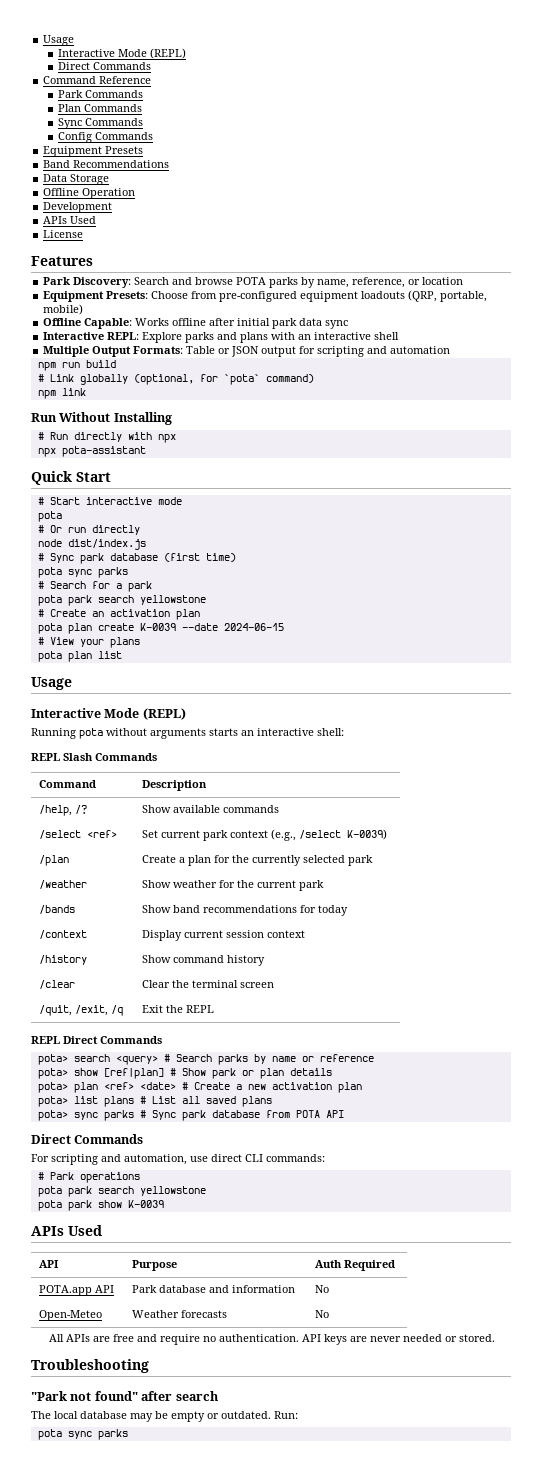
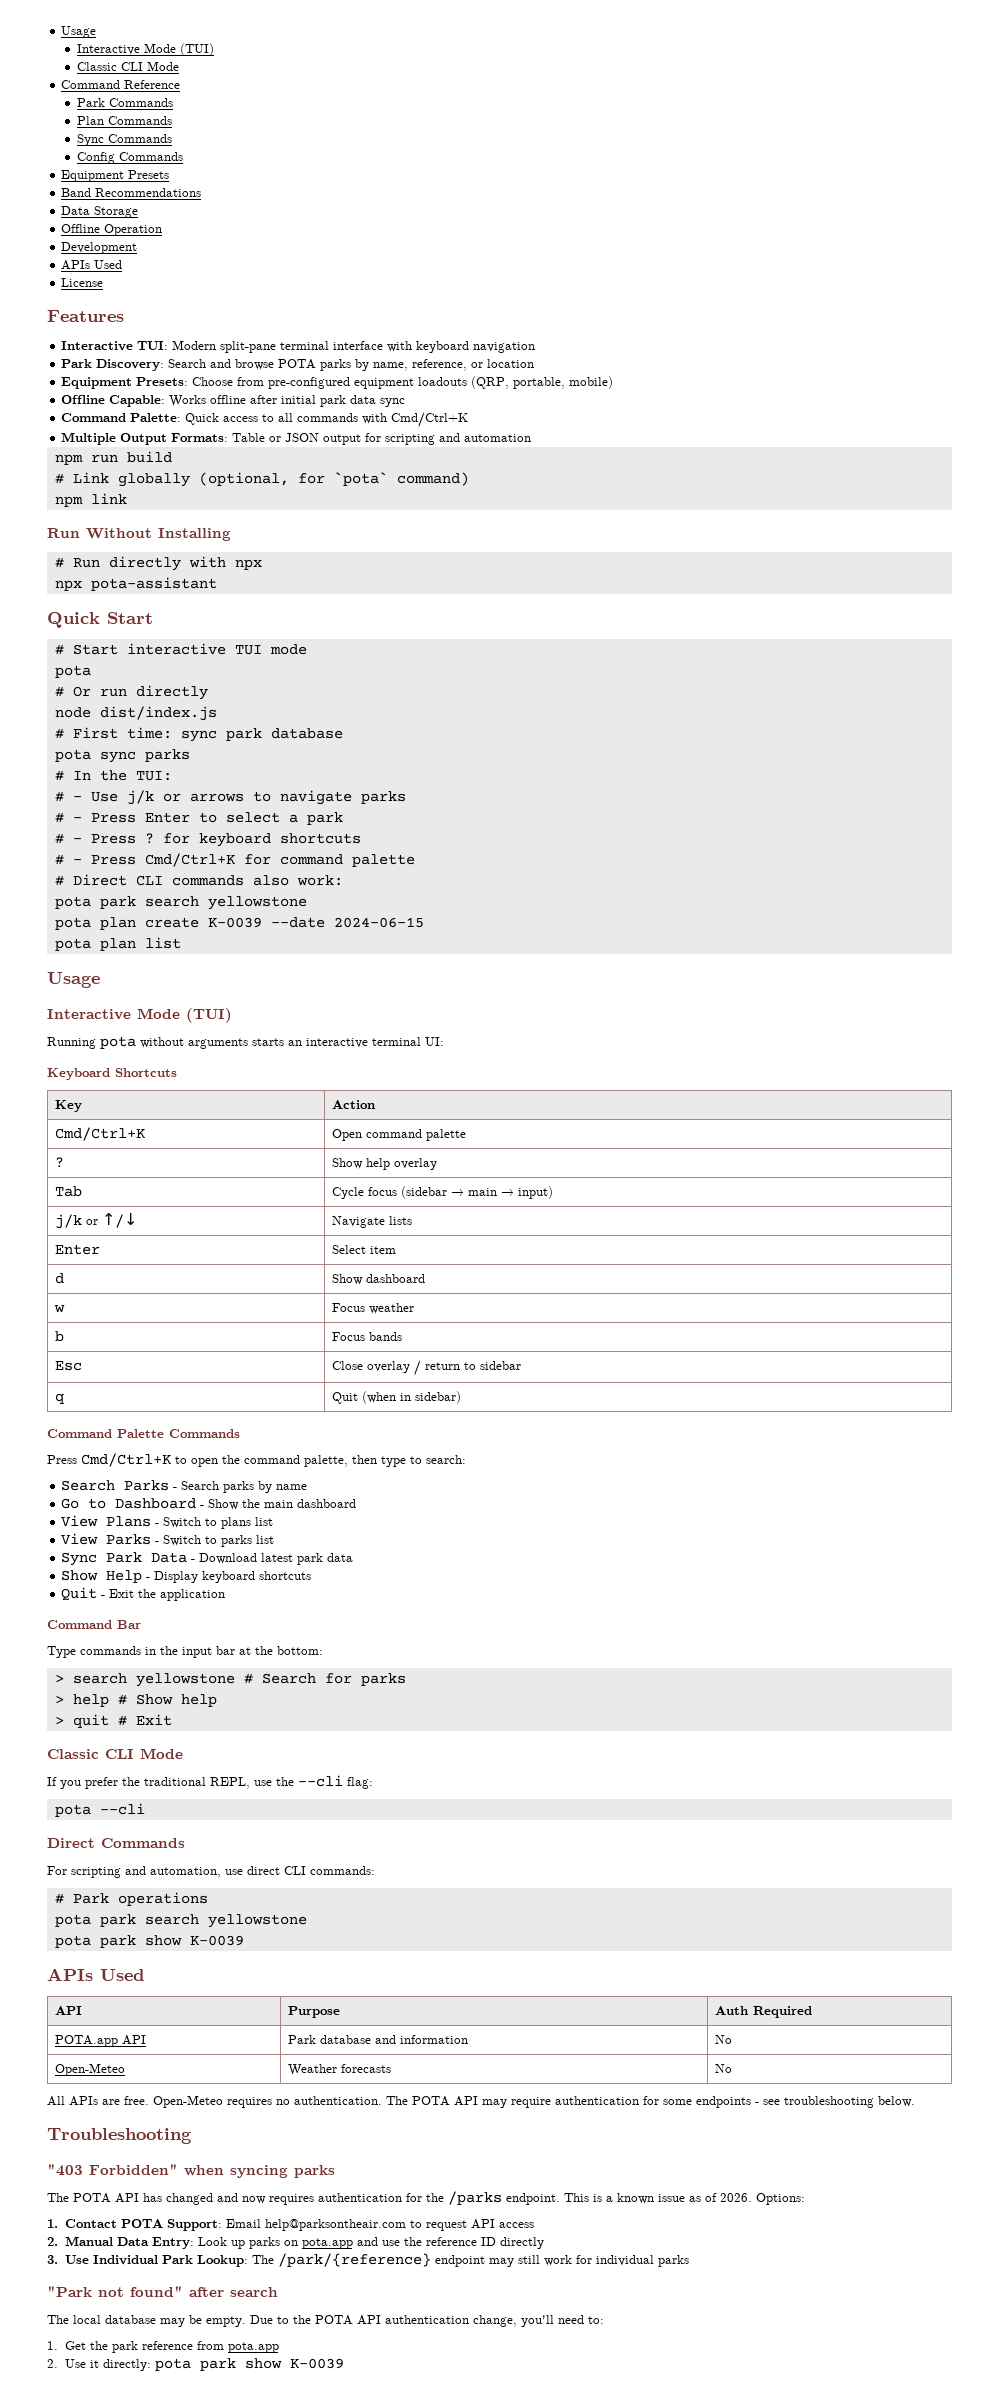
[43,35,75,46] [57,48,186,59] [57,62,151,70] Usage // Interactive Mode (REPL) // Direct Commands -> [61,26,97,38] [76,43,214,56] [76,61,179,71] Usage // Interactive Mode (TUI) // Classic CLI Mode
(93, 261) none -> [61,340,536,353] // Interactive TUI: Modern split-pane terminal interface with keyboard navigation
[43,332,400,343] Interactive REPL: Explore parks and plans with an interactive shell -> [61,412,469,428] Command Palette: Quick access to all commands with Cmd/Ctrl+K
(152, 501) none -> [234,645,262,655] TUI
[49,553,236,564] Sync park database (first time) -> [72,727,343,742] First time: sync park database
[49,581,152,592] [37,595,206,606] [37,609,200,620] Search for a park // pota park search yellowstone // # Create an activation plan -> [72,770,172,781] [54,790,406,805] [54,812,343,825] [54,833,361,847] [54,853,415,867] [54,874,343,886] [54,896,307,910] In the TUI: // # - Use j/k or arrows to navigate parks // # - Press Enter to select a park // # - Press ? for keyboard shortcuts // # - Press Cmd/Ctrl+K for command palette // # Direct CLI commands also work: // pota park search yellowstone
[37,637,140,648] // # View your plans -> (424, 922) none
[142,708,186,720] (REPL) -> [186,1008,232,1023] (TUI)
[317,728,344,736] [31,753,157,761] [39,780,97,788] [142,780,208,791] [39,805,88,816] [142,805,280,813] [39,830,118,839] [142,829,388,841] [39,855,70,866] [142,855,374,866] [39,880,88,889] [142,880,325,891] [39,905,76,914] [142,905,349,916] [39,930,88,939] [142,930,306,941] [39,955,88,965] [142,955,266,966] [39,980,76,989] [142,980,275,988] [39,1005,124,1016] [142,1005,215,1013] [31,1036,162,1044] [37,1054,374,1065] [37,1068,332,1079] [37,1082,362,1093] [37,1096,272,1107] [37,1110,344,1121] shell: // REPL Slash Commands // Command | Description // /help, /? | Show available commands // /select <ref> | Set current park context (e.g., /select K-0039) // /plan | Create a plan for the currently selected park // /weather | Show weather for the current park // /bands | Show band recommendations for today // /context | Display current session context // /history | Show command history // /clear | Clear the terminal screen // /quit, /exit, /q | Exit the REPL // REPL Direct Commands // pota> search <query> # Search parks by name or reference // pota> show [ref|plan] # Show park or plan details // pota> plan <ref> <date> # Create a new activation plan // pota> list plans # List all saved plans // pota> sync parks # Sync park database from POTA API -> [372,1037,444,1046] [47,1068,177,1080] [54,1100,82,1112] [331,1100,375,1109] [54,1127,145,1141] [331,1129,466,1141] [54,1157,64,1168] [331,1158,437,1170] [54,1186,82,1197] [331,1186,553,1199] [54,1213,137,1229] [331,1216,412,1228] [54,1244,100,1255] [331,1245,396,1254] [54,1273,64,1284] [331,1274,425,1285] [53,1305,65,1313] [331,1303,414,1314] [54,1331,64,1342] [331,1332,402,1341] [54,1361,82,1371] [331,1360,521,1376] [54,1393,64,1404] [331,1391,461,1404] [47,1429,240,1438] [47,1453,466,1467] [61,1480,308,1493] [61,1498,357,1510] [61,1515,274,1529] [61,1533,275,1547] [61,1552,354,1566] [61,1570,312,1583] [61,1587,226,1601] [47,1620,141,1629] [47,1646,323,1658] [54,1673,406,1687] [54,1694,217,1707] [54,1714,172,1728] [47,1748,183,1759] [47,1775,373,1789] [54,1803,145,1817] terminal UI: // Keyboard Shortcuts // Key | Action // Cmd/Ctrl+K | Open command palette // ? | Show help overlay // Tab | Cycle focus (sidebar → main → input) // j/k or ↑/↓ | Navigate lists // Enter | Select item // d | Show dashboard // w | Focus weather // b | Focus bands // Esc | Close overlay / return to sidebar // q | Quit (when in sidebar) // Command Palette Commands // Press Cmd/Ctrl+K to open the command palette, then type to search: // Search Parks - Search parks by name // Go to Dashboard - Show the main dashboard // View Plans - Switch to plans list // View Parks - Switch to parks list // Sync Park Data - Download latest park data // Show Help - Display keyboard shortcuts // Quit - Exit the application // Command Bar // Type commands in the input bar at the bottom: // > search yellowstone # Search for parks // > help # Show help // > quit # Exit // Classic CLI Mode // If you prefer the traditional REPL, use the --cli flag: // pota --cli
[112,1334,495,1345] [31,1359,149,1373] free and require no authentication. API keys are never needed or stored. // Troubleshooting -> [124,2095,915,2108] [47,2128,192,2144] [47,2164,335,2178] [47,2191,805,2205] [47,2219,534,2231] [47,2236,544,2249] [47,2253,689,2267] free. Open-Meteo requires no authentication. The POTA API may require authentication for some endpoints - see troubleshooting below. // Troubleshooting // "403 Forbidden" when syncing parks // The POTA API has changed and now requires authentication for the /parks endpoint. This is a known issue as of 2026. Options: // 1. Contact POTA Support: Email help@parksontheair.com to request API access // 2. Manual Data Entry: Look up parks on pota.app and use the reference ID directly // 3. Use Individual Park Lookup: The /park/{reference} endpoint may still work for individual parks
[171,1411,298,1422] [37,1429,128,1440] empty or outdated. Run: // pota sync parks -> [206,2315,604,2327] [47,2341,279,2353] [47,2358,344,2371] empty. Due to the POTA API authentication change, you'll need to: // 1. Get the park reference from pota.app // 2. Use it directly: pota park show K-0039

